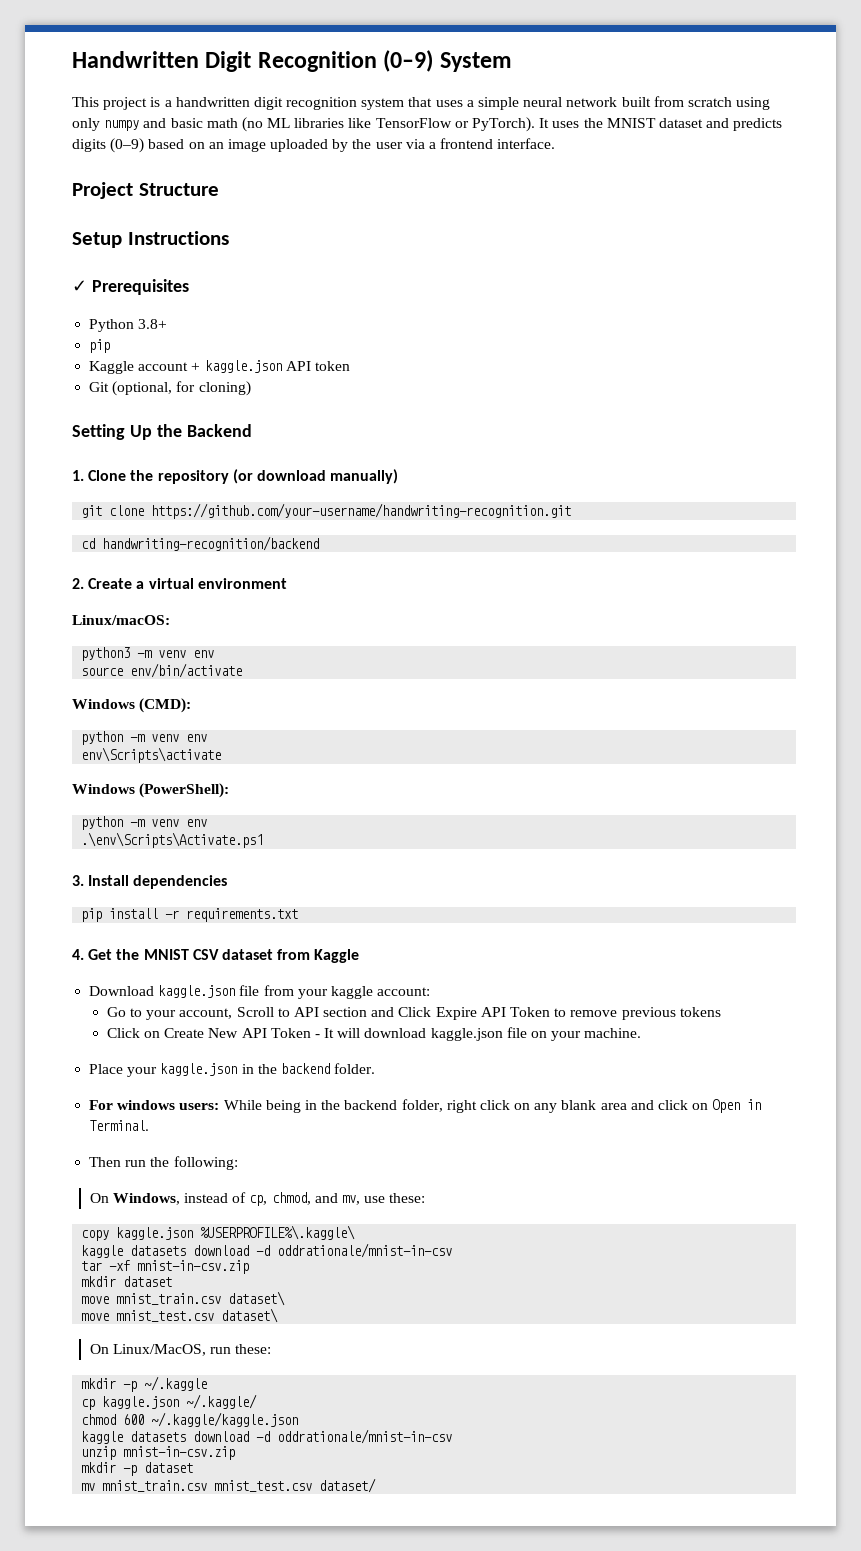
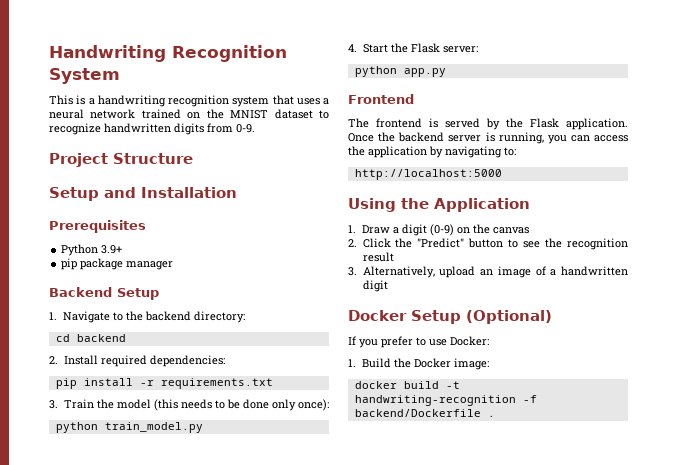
[72,50,434,72] Handwritten Digit Recognition (0–9) -> [49,45,287,62] Handwriting Recognition
[103,97,148,110] project -> (73, 100) none
[175,97,283,110] handwritten digit -> [97,95,166,107] handwriting
[478,97,520,110] simple -> (329, 101) none
[621,96,771,110] [72,117,783,132] [72,138,556,153] built from scratch using only numpy and basic math (no ML libraries like TensorFlow or PyTorch). It uses the MNIST dataset and predicts digits (0–9) based on an image uploaded by the user via a frontend interface. -> [141,109,329,119] [49,123,255,135] trained on the MNIST dataset to recognize handwritten digits from 0-9.
[127,231,229,245] [72,280,87,292] Instructions // ✓ -> [104,187,237,198] and Installation //
[138,319,168,329] [89,339,111,353] [89,360,350,374] [89,381,251,396] [72,424,252,440] [72,469,399,484] [81,503,572,519] 3.8+ // pip // Kaggle account + kaggle.json API token // Git (optional, for cloning) // Setting Up the Backend // 1. Clone the repository (or download manually) // git clone https://github.com/your-username/handwriting-recognition.git -> [101,245,123,254] [61,258,174,270] [49,287,159,300] [49,311,245,323] 3.9+ // pip package manager // Backend Setup // 1. Navigate to the backend directory:
[102,536,320,551] [72,578,287,589] [72,615,170,625] [81,647,215,661] [81,663,243,678] [72,698,192,713] [81,731,208,745] [81,747,222,763] [72,783,230,798] [81,816,208,830] [81,832,264,848] [72,875,228,889] [81,908,299,922] [72,949,360,963] [89,985,431,999] [106,1007,721,1020] [106,1027,642,1041] [89,1063,376,1077] [89,1099,762,1113] [89,1120,150,1131] [89,1156,238,1170] [89,1192,426,1206] [81,1225,356,1241] [81,1243,453,1258] [81,1260,250,1274] [81,1276,173,1287] [81,1291,286,1306] [81,1308,279,1323] [89,1344,272,1356] [81,1376,208,1392] [81,1394,258,1410] [81,1412,299,1427] [81,1429,453,1444] [81,1446,236,1460] [81,1462,194,1476] [81,1478,377,1493] handwriting-recognition/backend // 2. Create a virtual environment // Linux/macOS: // python3 -m venv env // source env/bin/activate // Windows (CMD): // python -m venv env // env\Scripts\activate // Windows (PowerShell): // python -m venv env // .\env\Scripts\Activate.ps1 // 3. Install dependencies // pip install -r requirements.txt // 4. Get the MNIST CSV dataset from Kaggle // Download kaggle.json file from your kaggle account: // Go to your account, Scroll to API section and Click Expire API Token to remove previous tokens // Click on Create New API Token - It will download kaggle.json file on your machine. // Place your kaggle.json in the backend folder. // For windows users: While being in the backend folder, right click on any blank area and click on Open in Terminal. // Then run the following: // On Windows, instead of cp, chmod, and mv, use these: // copy kaggle.json %USERPROFILE%\.kaggle\ // kaggle datasets download -d oddrationale/mnist-in-csv // tar -xf mnist-in-csv.zip // mkdir dataset // move mnist_train.csv dataset\ // move mnist_test.csv dataset\ // On Linux/MacOS, run these: // mkdir -p ~/.kaggle // cp kaggle.json ~/.kaggle/ // chmod 600 ~/.kaggle/kaggle.json // kaggle datasets download -d oddrationale/mnist-in-csv // unzip mnist-in-csv.zip // mkdir -p dataset // mv mnist_train.csv mnist_test.csv dataset/ -> [76,334,126,342] [49,355,225,367] [55,378,273,389] [49,399,329,411] [55,422,203,433] [348,43,478,53] [354,66,446,77] [348,94,414,104] [348,118,628,130] [348,132,628,144] [348,146,516,158] [354,169,502,180] [348,198,530,212] [348,224,529,236] [348,238,628,250] [362,252,394,262] [348,266,628,278] [362,280,388,292] [348,310,552,324] [348,336,489,348] [348,358,489,370] [354,381,460,389] [354,395,537,406] [354,409,495,417] backend // 2. Install required dependencies: // pip install -r requirements.txt // 3. Train the model (this needs to be done only once): // python train_model.py // 4. Start the Flask server: // python app.py // Frontend // The frontend is served by the Flask application. Once the backend server is running, you can access the application by navigating to: // http://localhost:5000 // Using the Application // 1. Draw a digit (0-9) on the canvas // 2. Click the "Predict" button to see the recognition result // 3. Alternatively, upload an image of a handwritten digit // Docker Setup (Optional) // If you prefer to use Docker: // 1. Build the Docker image: // docker build -t handwriting-recognition -f backend/Dockerfile .

